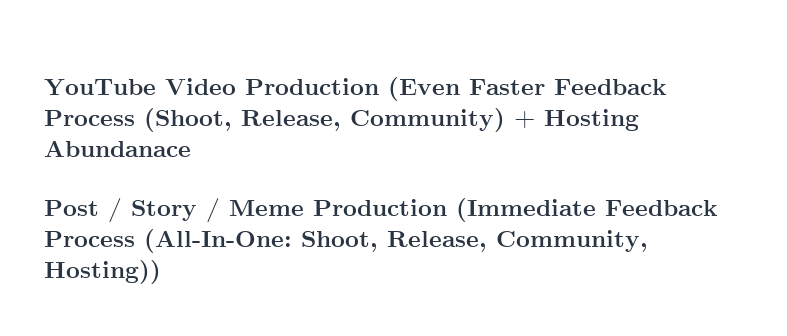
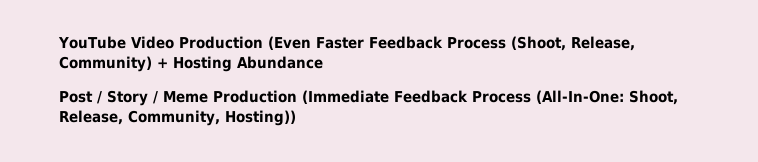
[44,140,191,157] Abundanace -> [237,56,323,69] Abundance

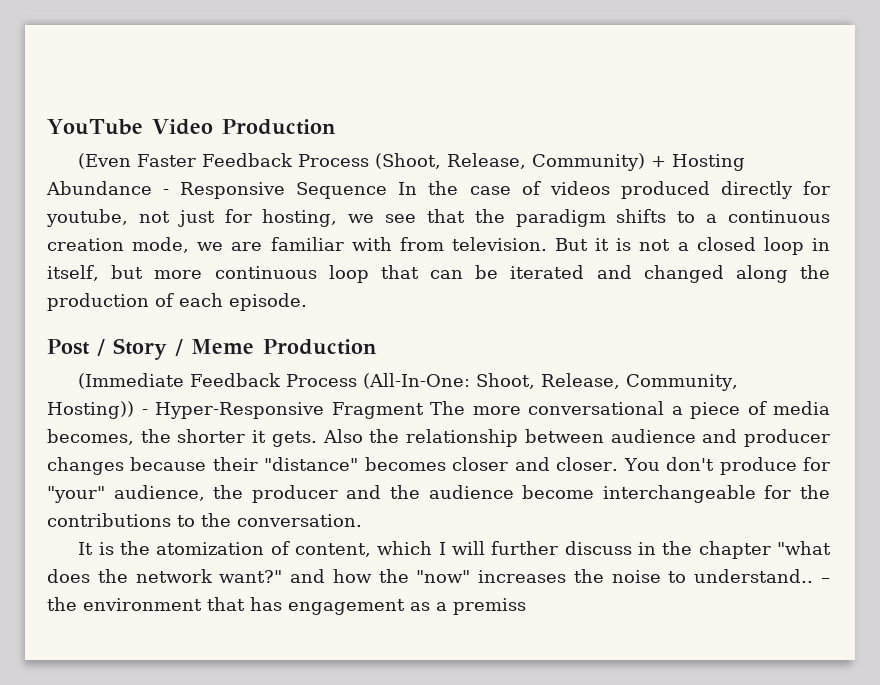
(263, 42) none -> (336, 127) //
(323, 62) none -> [163,181,830,199] [46,209,830,227] [47,237,830,255] [47,265,830,283] [47,293,307,311] - Responsive Sequence In the case of videos produced directly for youtube, not just for hosting, we see that the paradigm shifts to a continuous creation mode, we are familiar with from television. But it is not a closed loop in itself, but more continuous loop that can be iterated and changed along the production of each episode.
(297, 96) none -> (377, 347) //
(296, 118) none -> [141,401,830,419] [47,429,831,447] [47,457,831,475] [47,485,831,503] [47,513,362,527] [78,541,832,559] [47,569,830,583] [47,597,526,615] - Hyper-Responsive Fragment The more conversational a piece of media becomes, the shorter it gets. Also the relationship between audience and producer changes because their "distance" becomes closer and closer. You don't produce for "your" audience, the producer and the audience become interchangeable for the contributions to the conversation. // It is the atomization of content, which I will further discuss in the chapter "what does the network want?" and how the "now" increases the noise to understand.. – the environment that has engagement as a premiss

